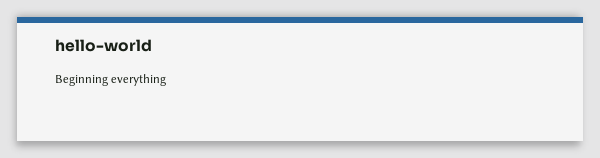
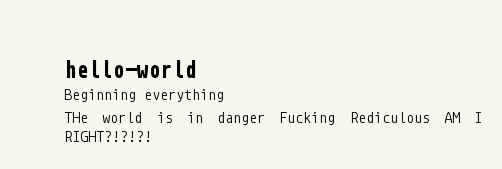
(167, 80) none -> [64,112,482,125] [64,131,152,142] // THe world is in danger Fucking Rediculous AM I RIGHT?!?!?!

